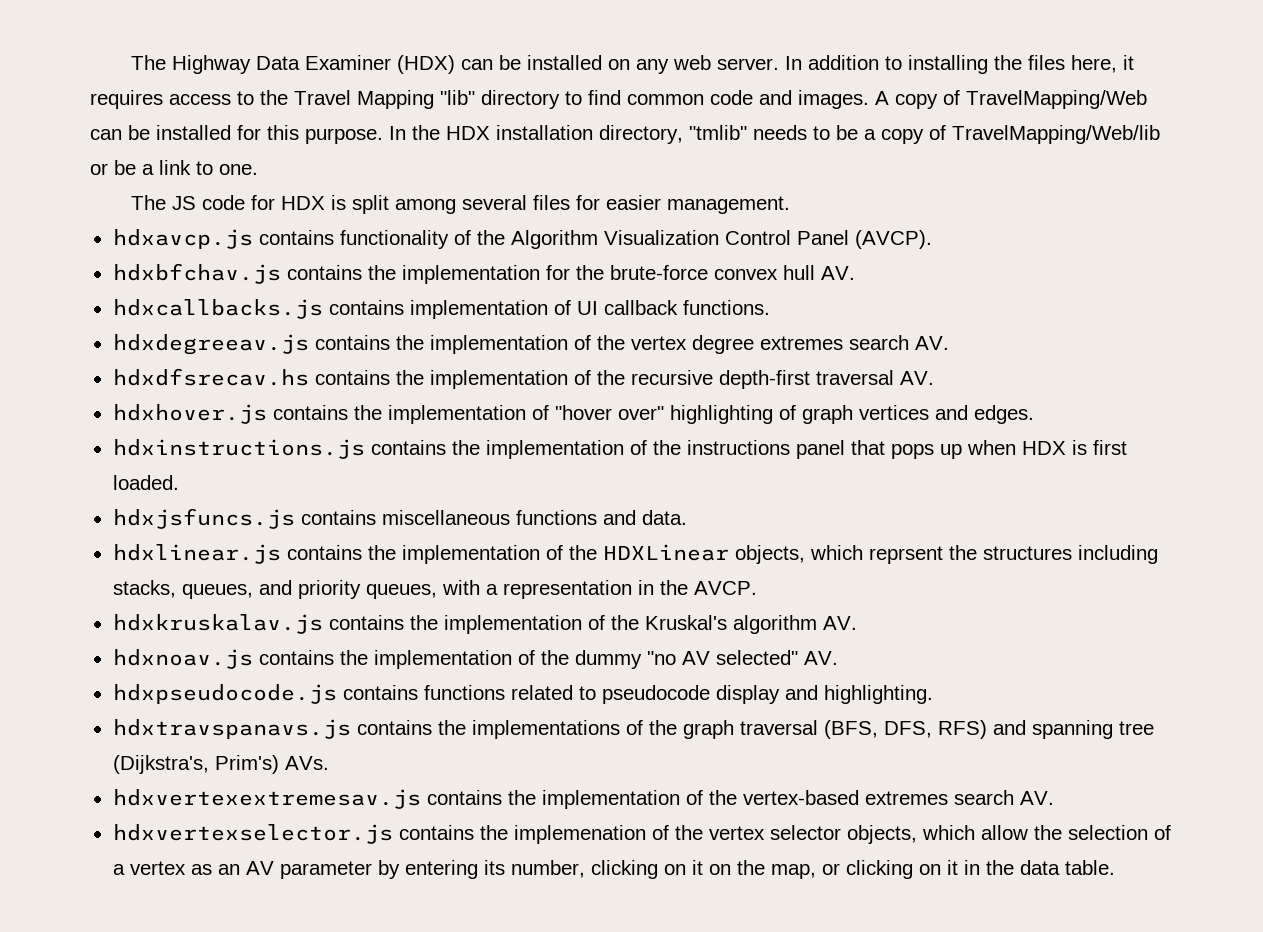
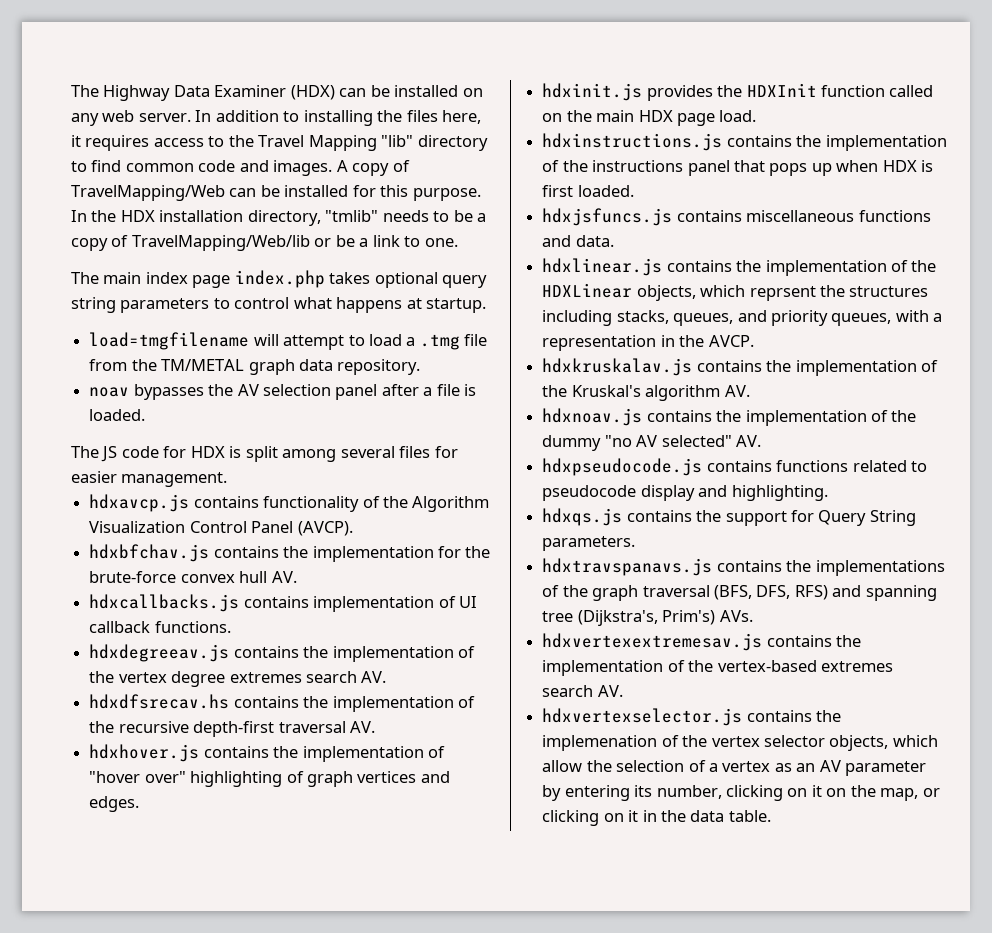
(258, 169) none -> [71,270,488,288] [71,297,487,313] [89,332,488,350] [89,359,421,375] [89,384,477,400] [89,409,146,421] // The main index page index.php takes optional query string parameters to control what happens at startup. // load=tmgfilename will attempt to load a .tmg file from the TM/METAL graph data repository. // noav bypasses the AV selection panel after a file is loaded.
(1034, 414) none -> [542,83,934,101] [542,110,757,126] // hdxinit.js provides the HDXInit function called on the main HDX page load.
(933, 694) none -> [542,508,916,526] [542,536,636,551] // hdxqs.js contains the support for Query String parameters.

